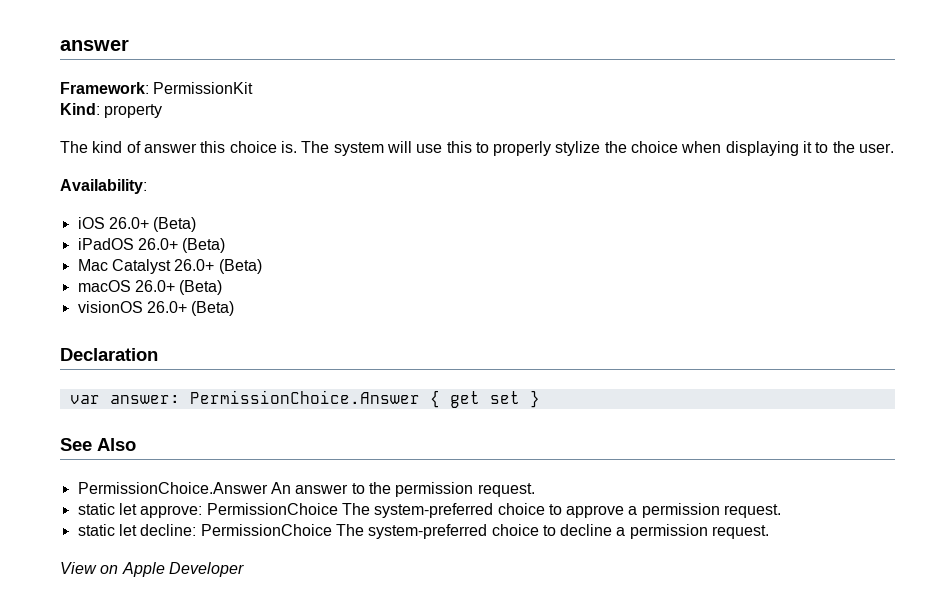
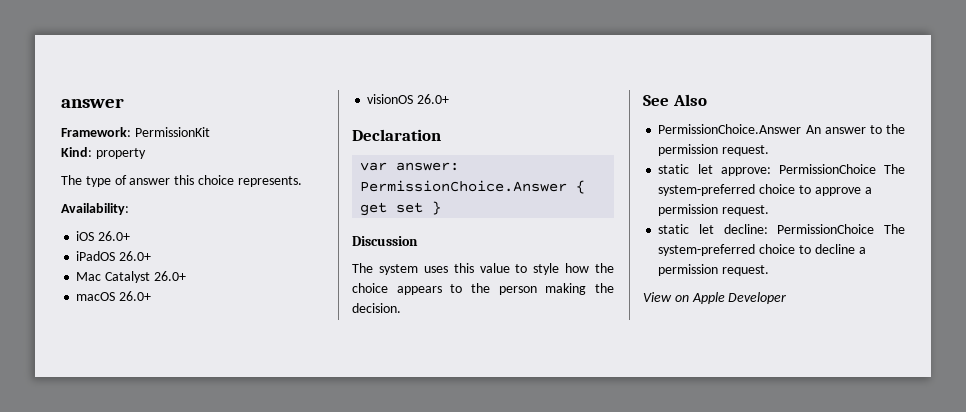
[92,141,123,153] kind -> [85,176,111,187] type
[280,141,895,156] is. The system will use this to properly stylize the choice when displaying it to the user. -> [237,176,302,187] represents.
[153,217,197,232] (Beta) -> (131, 236) none
[182,238,226,253] (Beta) -> (152, 256) none
[218,259,262,274] (Beta) -> (186, 276) none
[179,280,223,295] (Beta) -> (152, 296) none
[191,301,235,316] (Beta) -> (450, 99) none
(540, 399) none -> [352,236,418,246] [352,263,614,275] [352,283,614,295] [352,303,401,313] // Discussion // The system uses this value to style how the choice appears to the person making the decision.

